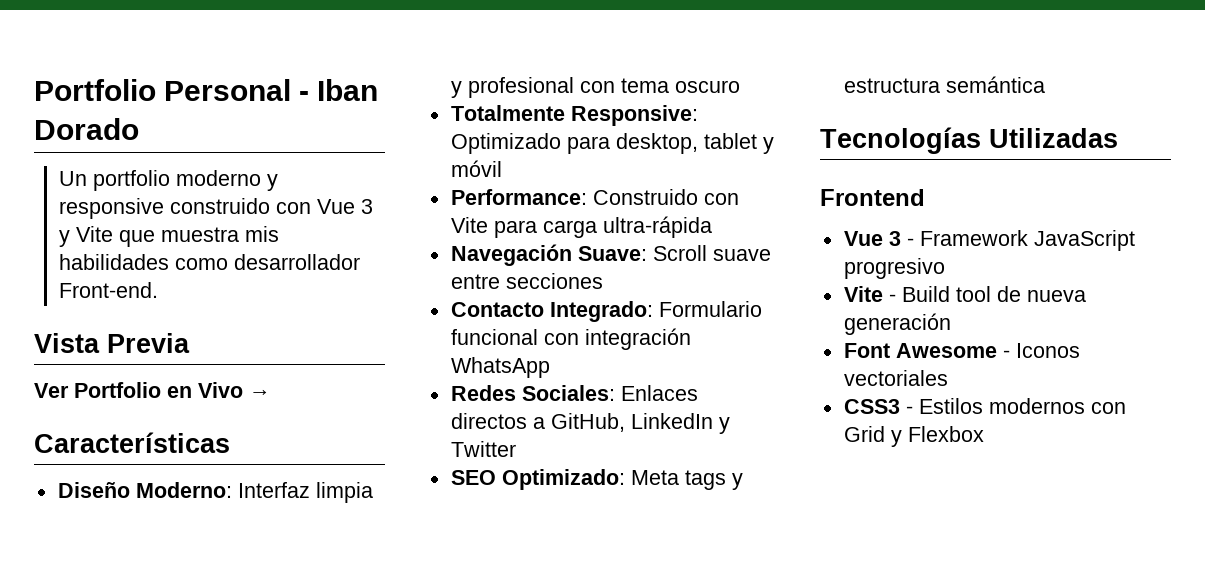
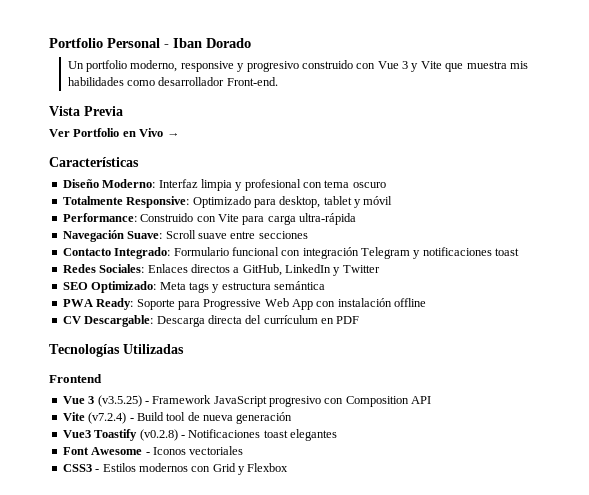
[175,170,278,191] [58,198,164,219] moderno y responsive -> [130,60,299,72] moderno, responsive y progresivo
[450,357,550,378] WhatsApp -> [361,247,520,259] Telegram y notificaciones toast
(1045, 84) none -> [62,298,427,310] [62,315,360,327] // PWA Ready: Soporte para Progressive Web App con instalación offline // CV Descargable: Descarga directa del currículum en PDF
(901, 238) none -> [97,395,142,407] (v3.5.25)
[843,286,883,302] // Vite -> [324,396,432,407] [62,412,127,424] con Composition API // Vite (v7.2.4)
(951, 324) none -> [62,429,337,441] // Vue3 Toastify (v0.2.8) - Notificaciones toast elegantes

